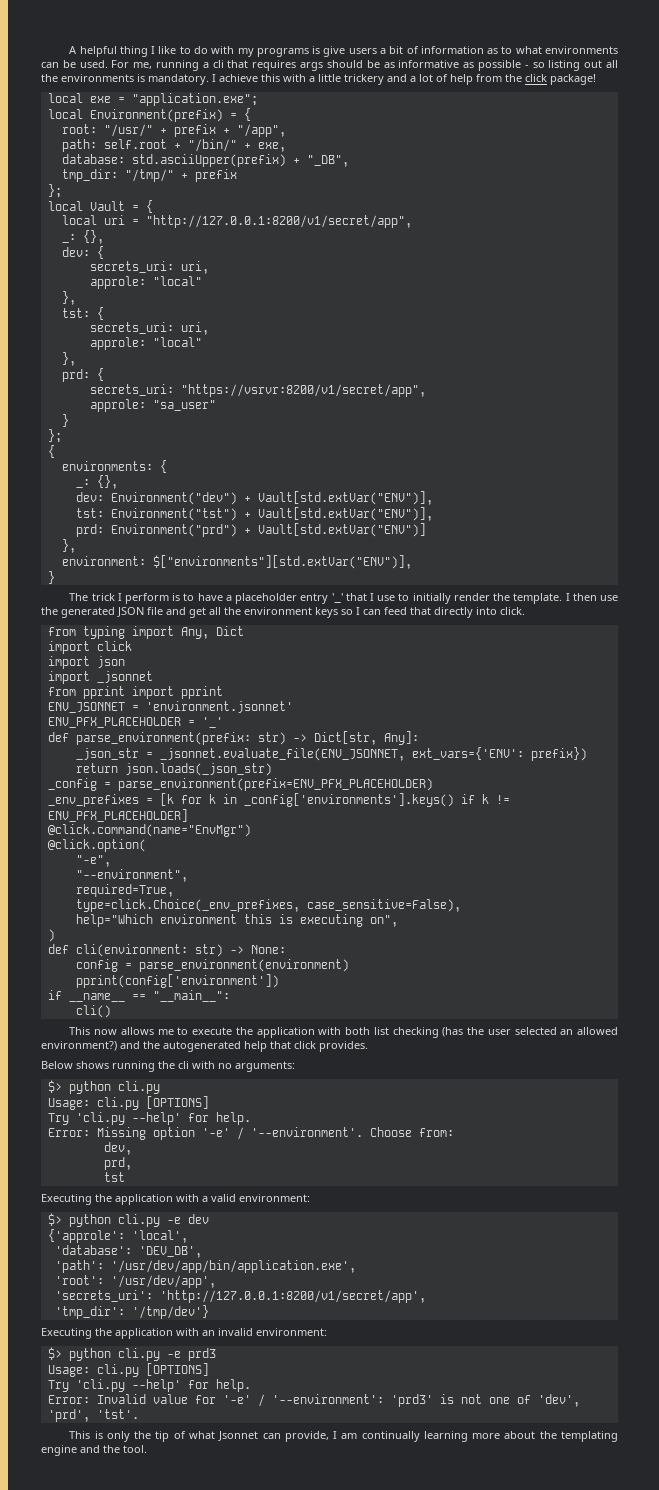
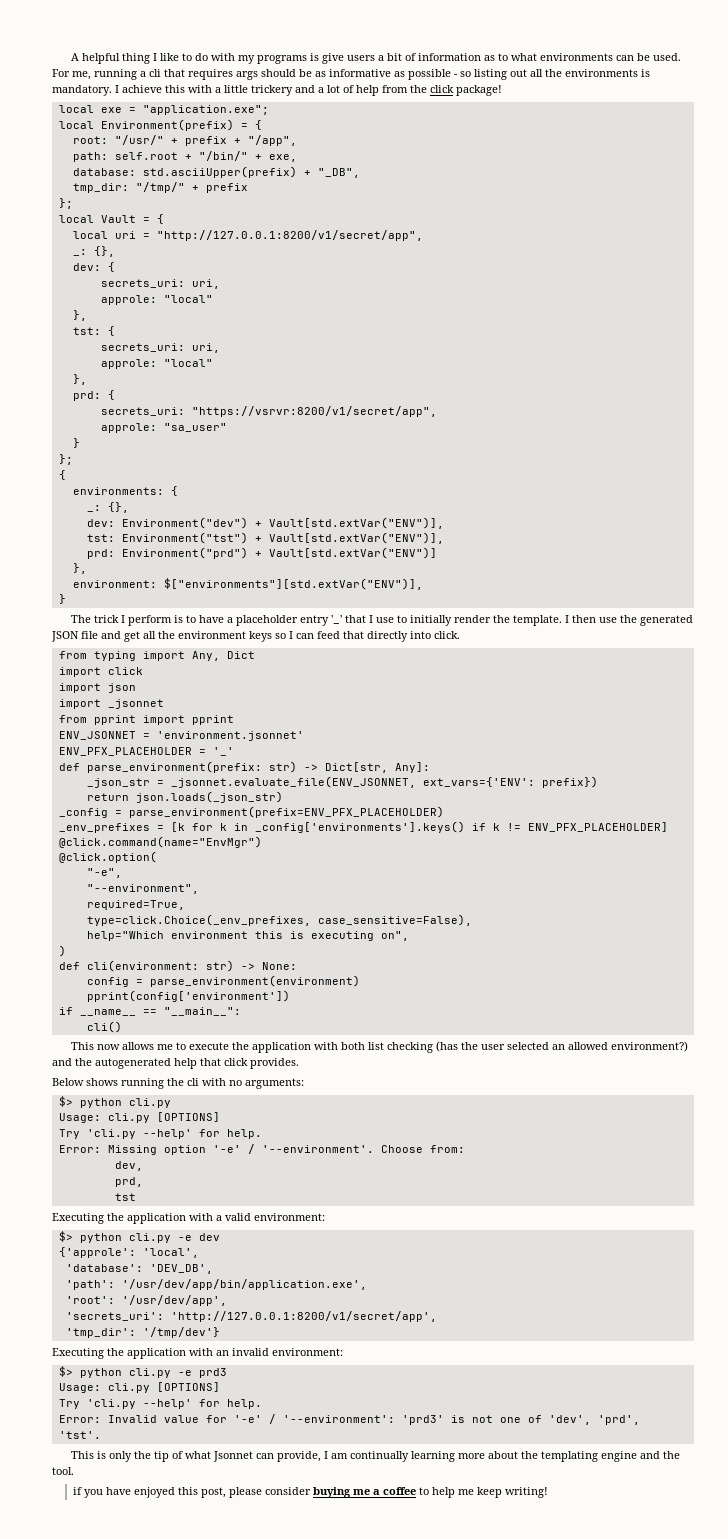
(147, 1449) none -> [73,1487,549,1498] // if you have enjoyed this post, please consider buying me a coffee to help me keep writing!

